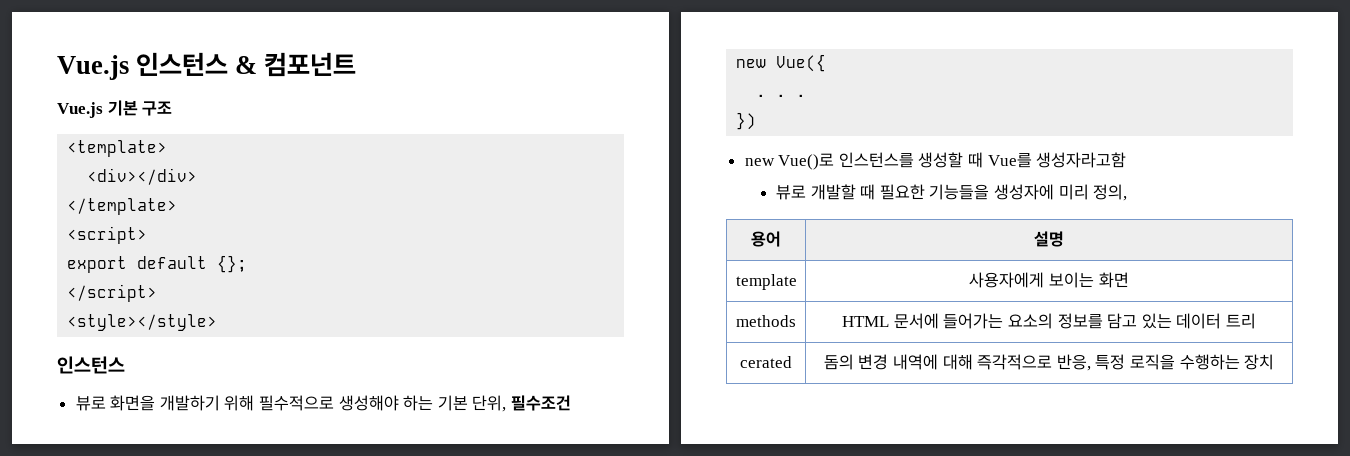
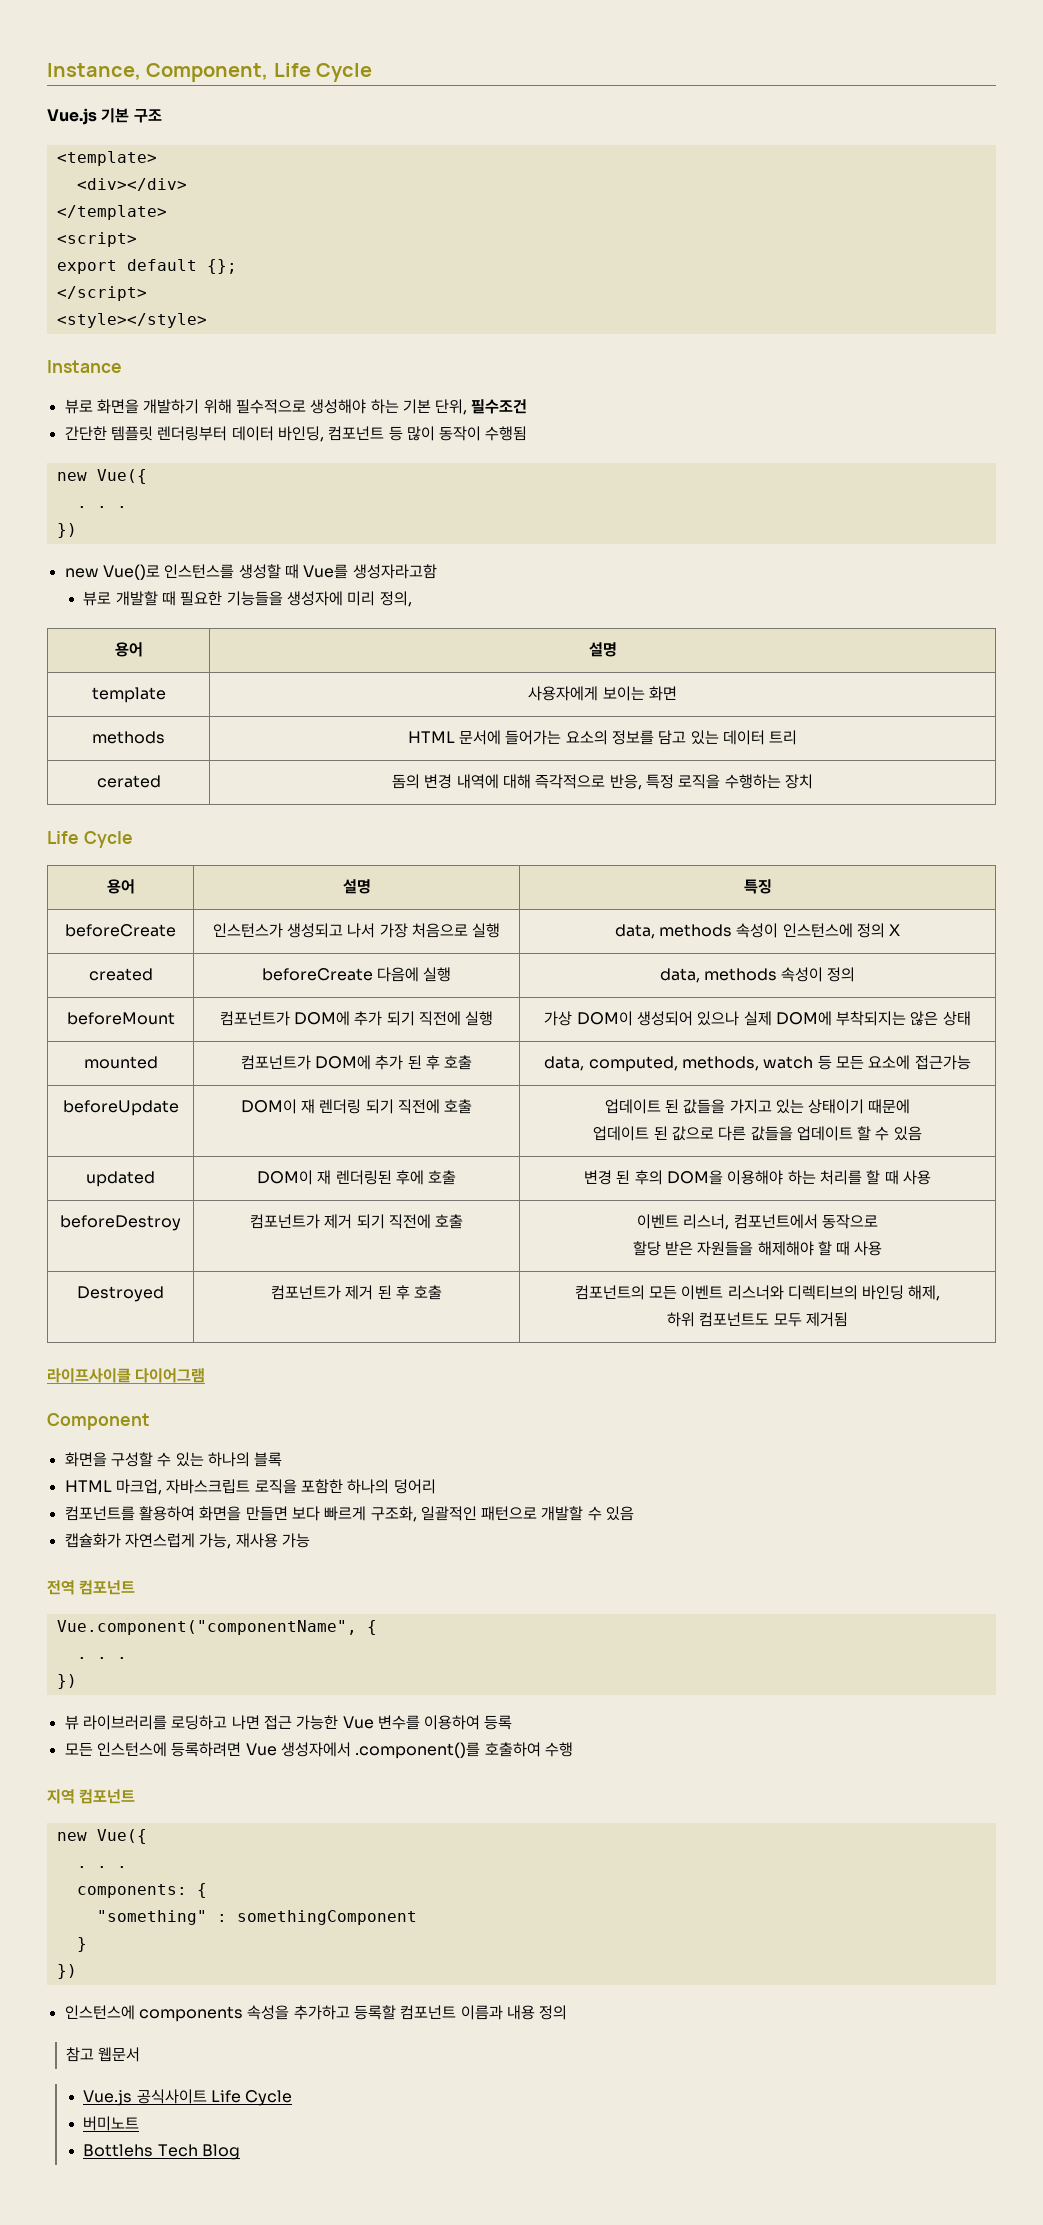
[57,52,357,80] Vue.js 인스턴스 & 컴포넌트 -> [47,63,373,82] Instance, Component, Life Cycle
[57,356,125,374] 인스턴스 -> [47,360,122,373] Instance
(572, 403) none -> [64,426,528,442] // 간단한 템플릿 렌더링부터 데이터 바인딩, 컴포넌트 등 많이 동작이 수행됨
(1275, 362) none -> [47,831,133,848] [106,879,135,894] [342,879,371,894] [743,879,772,894] [65,924,176,937] [212,923,501,938] [614,923,901,939] [88,968,153,981] [261,967,452,982] [659,967,856,983] [66,1012,175,1025] [219,1011,494,1026] [544,1011,971,1026] [83,1056,158,1069] [240,1055,473,1070] [544,1055,971,1072] [62,1100,179,1116] [240,1099,473,1114] [604,1099,911,1114] [593,1126,922,1141] [86,1171,155,1187] [256,1170,457,1185] [584,1170,931,1185] [60,1215,181,1231] [249,1214,464,1229] [637,1214,878,1230] [632,1241,883,1256] [77,1286,164,1302] [270,1285,443,1300] [574,1285,941,1301] [667,1312,848,1327] [47,1368,206,1383] [47,1413,150,1430] [64,1452,283,1467] [64,1479,436,1495] [64,1506,635,1522] [64,1533,310,1549] [47,1580,136,1595] [56,1620,377,1635] [76,1657,127,1659] [56,1674,77,1689] [64,1715,513,1730] [64,1742,573,1759] [47,1789,136,1804] [56,1829,147,1844] [76,1866,127,1868] [76,1883,207,1898] [96,1910,417,1925] [76,1937,87,1952] [56,1964,77,1979] [64,2005,568,2022] [65,2047,141,2062] [83,2089,293,2106] [83,2116,140,2131] [83,2144,241,2160] // Life Cycle // 용어 | 설명 | 특징 // beforeCreate | 인스턴스가 생성되고 나서 가장 처음으로 실행 | data, methods 속성이 인스턴스에 정의 X // created | beforeCreate 다음에 실행 | data, methods 속성이 정의 // beforeMount | 컴포넌트가 DOM에 추가 되기 직전에 실행 | 가상 DOM이 생성되어 있으나 실제 DOM에 부착되지는 않은 상태 // mounted | 컴포넌트가 DOM에 추가 된 후 호출 | data, computed, methods, watch 등 모든 요소에 접근가능 // beforeUpdate | DOM이 재 렌더링 되기 직전에 호출 | 업데이트 된 값들을 가지고 있는 상태이기 때문에 // 업데이트 된 값으로 다른 값들을 업데이트 할 수 있음 // updated | DOM이 재 렌더링된 후에 호출 | 변경 된 후의 DOM을 이용해야 하는 처리를 할 때 사용 // beforeDestroy | 컴포넌트가 제거 되기 직전에 호출 | 이벤트 리스너, 컴포넌트에서 동작으로 // 할당 받은 자원들을 해제해야 할 때 사용 // Destroyed | 컴포넌트가 제거 된 후 호출 | 컴포넌트의 모든 이벤트 리스너와 디렉티브의 바인딩 해제, // 하위 컴포넌트도 모두 제거됨 // 라이프사이클 다이어그램 // Component // 화면을 구성할 수 있는 하나의 블록 // HTML 마크업, 자바스크립트 로직을 포함한 하나의 덩어리 // 컴포넌트를 활용하여 화면을 만들면 보다 빠르게 구조화, 일괄적인 패턴으로 개발할 수 있음 // 캡슐화가 자연스럽게 가능, 재사용 가능 // 전역 컴포넌트 // Vue.component("componentName", { // . . . // }) // 뷰 라이브러리를 로딩하고 나면 접근 가능한 Vue 변수를 이용하여 등록 // 모든 인스턴스에 등록하려면 Vue 생성자에서 .component()를 호출하여 수행 // 지역 컴포넌트 // new Vue({ // . . . // components: { // "something" : somethingComponent // } // }) // 인스턴스에 components 속성을 추가하고 등록할 컴포넌트 이름과 내용 정의 // 참고 웹문서 // Vue.js 공식사이트 Life Cycle // 버미노트 // Bottlehs Tech Blog

